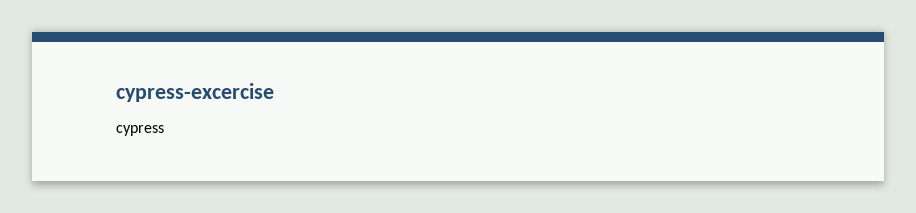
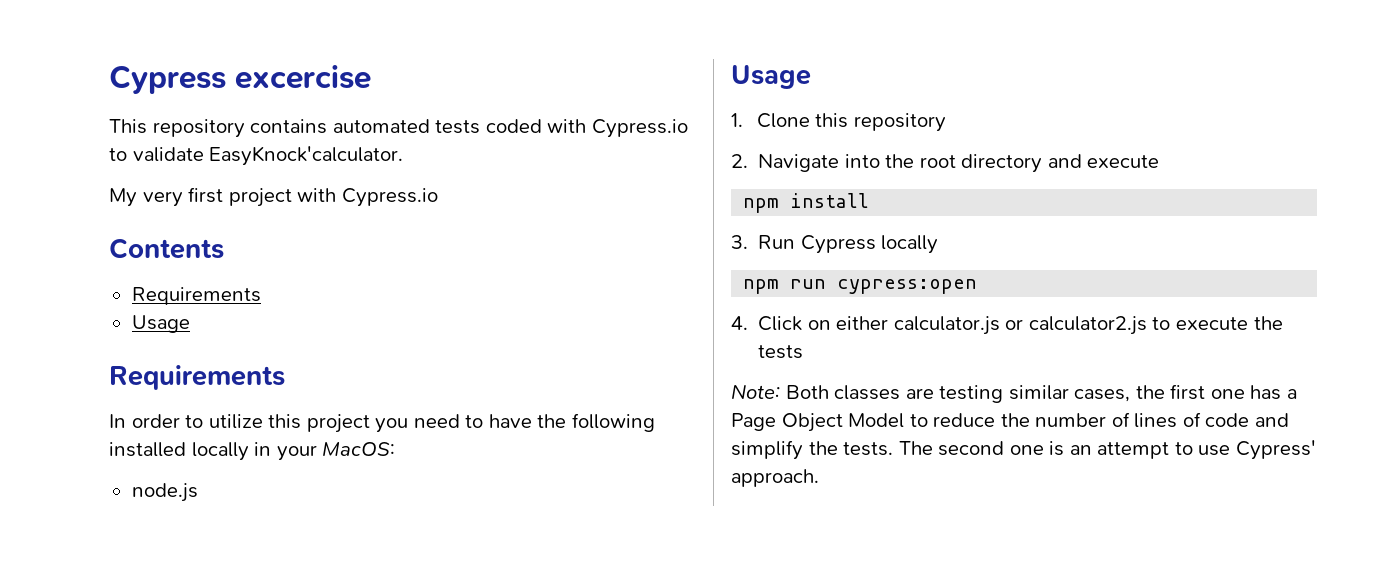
[116,83,274,102] [116,125,164,136] cypress-excercise // cypress -> [109,65,371,94] [109,119,688,138] [109,146,404,166] [109,187,438,207] [109,238,224,259] [131,287,261,305] [131,315,190,333] [109,365,285,390] [109,413,655,433] [109,442,396,461] [131,483,198,502] [731,65,811,89] [731,113,946,132] [731,154,1160,173] [743,193,870,213] [731,235,939,254] [743,279,978,294] [731,316,1283,335] [758,345,804,359] [731,384,1297,403] [731,412,1289,432] [731,440,1316,460] [731,469,819,487] Cypress excercise // This repository contains automated tests coded with Cypress.io to validate EasyKnock'calculator. // My very first project with Cypress.io // Contents // Requirements // Usage // Requirements // In order to utilize this project you need to have the following installed locally in your MacOS: // node.js // Usage // 1. Clone this repository // 2. Navigate into the root directory and execute // npm install // 3. Run Cypress locally // npm run cypress:open // 4. Click on either calculator.js or calculator2.js to execute the tests // Note: Both classes are testing similar cases, the first one has a Page Object Model to reduce the number of lines of code and simplify the tests. The second one is an attempt to use Cypress' approach.

